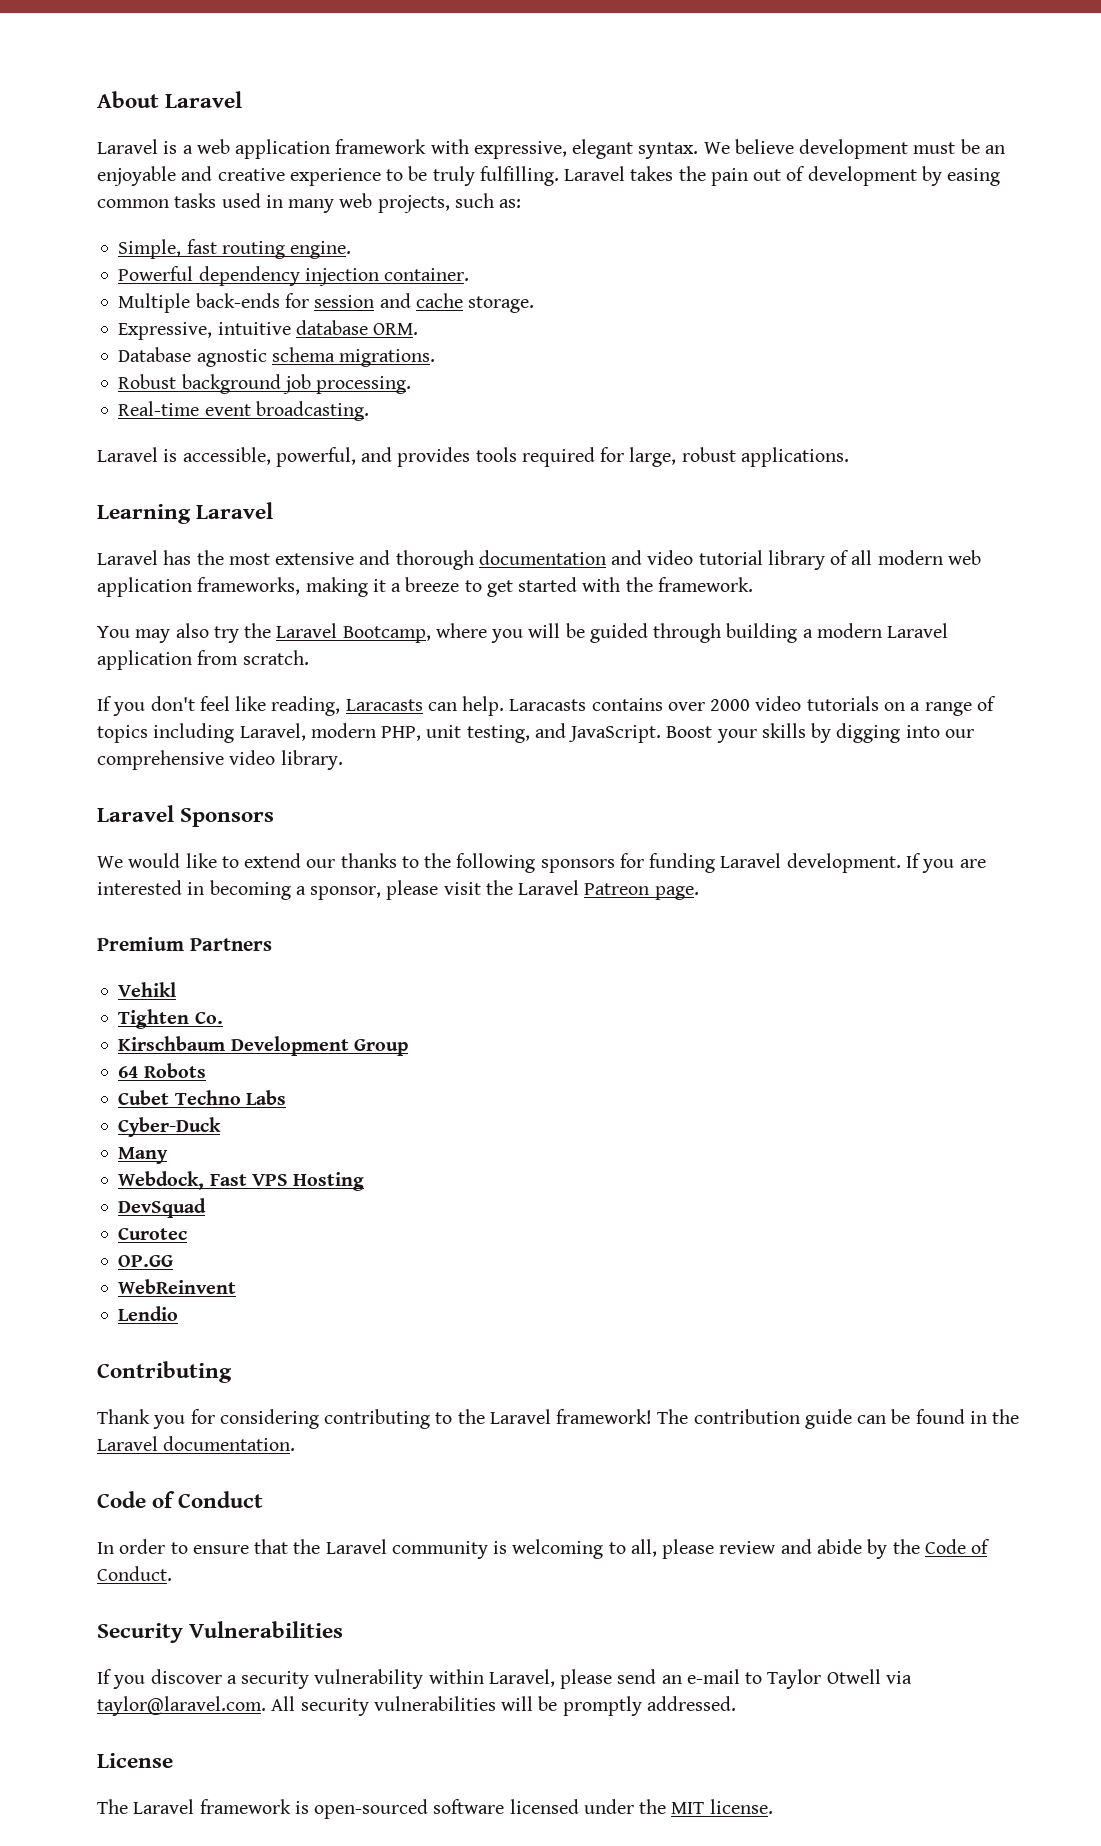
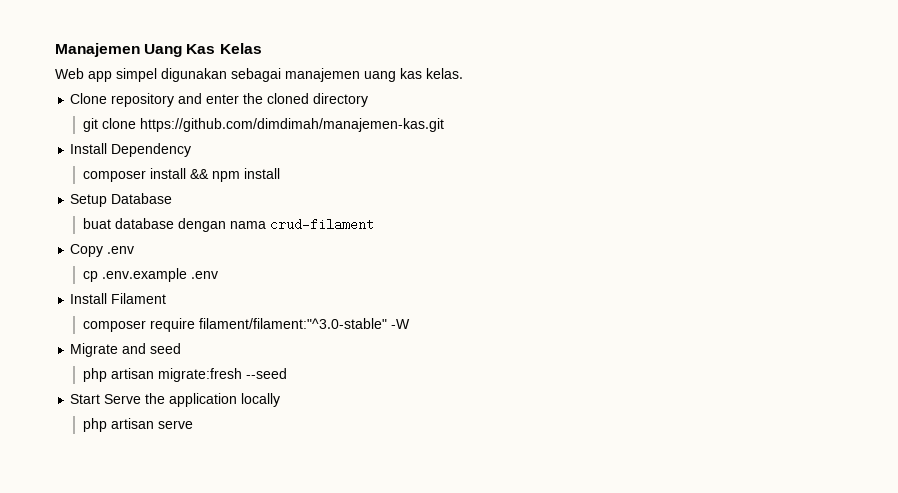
[97,91,243,108] [97,139,1005,159] [97,166,1001,186] [97,193,522,213] [118,239,352,259] [118,266,470,286] [118,293,535,313] [118,320,419,340] [118,347,436,367] [118,374,412,394] [118,401,369,421] [97,447,849,467] [97,502,274,524] [97,550,981,570] [97,577,753,597] [97,623,949,643] [97,650,309,670] [97,696,996,716] [97,723,974,743] [97,750,343,770] [97,805,275,827] [97,853,986,873] [97,880,699,900] [97,937,272,951] [118,982,177,997] [118,1009,223,1029] [118,1036,408,1056] [118,1063,206,1078] [118,1090,286,1105] [118,1117,222,1137] [118,1147,169,1164] [118,1171,365,1191] [118,1198,207,1218] [118,1227,188,1240] [118,1255,174,1267] [118,1279,237,1294] [118,1306,179,1321] [97,1361,232,1383] [97,1409,1020,1429] [97,1436,296,1451] [97,1491,264,1508] [97,1539,991,1559] [97,1566,172,1581] [97,1621,344,1643] [97,1669,912,1689] [97,1696,736,1716] [97,1753,173,1768] [97,1799,773,1819] About Laravel // Laravel is a web application framework with expressive, elegant syntax. We believe development must be an enjoyable and creative experience to be truly fulfilling. Laravel takes the pain out of development by easing common tasks used in many web projects, such as: // Simple, fast routing engine. // Powerful dependency injection container. // Multiple back-ends for session and cache storage. // Expressive, intuitive database ORM. // Database agnostic schema migrations. // Robust background job processing. // Real-time event broadcasting. // Laravel is accessible, powerful, and provides tools required for large, robust applications. // Learning Laravel // Laravel has the most extensive and thorough documentation and video tutorial library of all modern web application frameworks, making it a breeze to get started with the framework. // You may also try the Laravel Bootcamp, where you will be guided through building a modern Laravel application from scratch. // If you don't feel like reading, Laracasts can help. Laracasts contains over 2000 video tutorials on a range of topics including Laravel, modern PHP, unit testing, and JavaScript. Boost your skills by digging into our comprehensive video library. // Laravel Sponsors // We would like to extend our thanks to the following sponsors for funding Laravel development. If you are interested in becoming a sponsor, please visit the Laravel Patreon page. // Premium Partners // Vehikl // Tighten Co. // Kirschbaum Development Group // 64 Robots // Cubet Techno Labs // Cyber-Duck // Many // Webdock, Fast VPS Hosting // DevSquad // Curotec // OP.GG // WebReinvent // Lendio // Contributing // Thank you for considering contributing to the Laravel framework! The contribution guide can be found in the Laravel documentation. // Code of Conduct // In order to ensure that the Laravel community is welcoming to all, please review and abide by the Code of Conduct. // Security Vulnerabilities // If you discover a security vulnerability within Laravel, please send an e-mail to Taylor Otwell via taylor@laravel.com. All security vulnerabilities will be promptly addressed. // License // The Laravel framework is open-sourced software licensed under the MIT license. -> [55,43,262,57] [55,68,463,82] [70,93,369,107] [82,118,444,132] [70,143,192,157] [82,168,280,182] [70,193,173,207] [82,218,374,232] [70,244,135,257] [82,268,218,282] [70,293,167,304] [82,318,410,332] [70,343,182,357] [82,368,287,382] [70,393,281,407] [82,418,193,432] Manajemen Uang Kas Kelas // Web app simpel digunakan sebagai manajemen uang kas kelas. // Clone repository and enter the cloned directory // git clone https://github.com/dimdimah/manajemen-kas.git // Install Dependency // composer install && npm install // Setup Database // buat database dengan nama crud-filament // Copy .env // cp .env.example .env // Install Filament // composer require filament/filament:"^3.0-stable" -W // Migrate and seed // php artisan migrate:fresh --seed // Start Serve the application locally // php artisan serve

